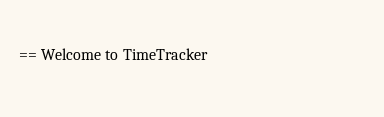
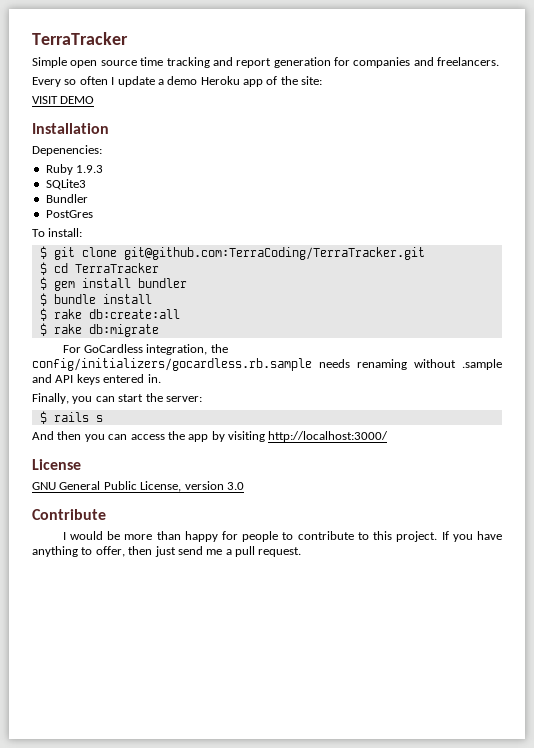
[19,48,208,60] == Welcome to TimeTracker -> [32,32,128,45] [32,57,500,68] [32,76,323,87] [32,96,95,104] [32,123,109,134] [32,145,102,156] [45,164,104,175] [45,179,86,190] [45,194,88,203] [45,210,93,218] [32,228,83,237] [39,246,425,260] [39,262,159,275] [39,277,187,291] [39,293,152,306] [39,308,180,321] [39,323,159,337] [62,344,228,355] [32,358,502,371] [32,374,161,385] [32,393,202,404] [39,411,103,424] [32,431,389,442] [32,459,81,470] [32,481,244,492] [32,509,106,520] [62,531,503,542] [32,546,302,557] TerraTracker // Simple open source time tracking and report generation for companies and freelancers. // Every so often I update a demo Heroku app of the site: // VISIT DEMO // Installation // Depenencies: // Ruby 1.9.3 // SQLite3 // Bundler // PostGres // To install: // $ git clone git@github.com:TerraCoding/TerraTracker.git // $ cd TerraTracker // $ gem install bundler // $ bundle install // $ rake db:create:all // $ rake db:migrate // For GoCardless integration, the config/initializers/gocardless.rb.sample needs renaming without .sample and API keys entered in. // Finally, you can start the server: // $ rails s // And then you can access the app by visiting http://localhost:3000/ // License // GNU General Public License, version 3.0 // Contribute // I would be more than happy for people to contribute to this project. If you have anything to offer, then just send me a pull request.

